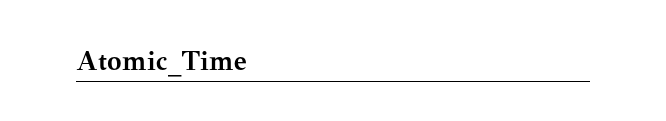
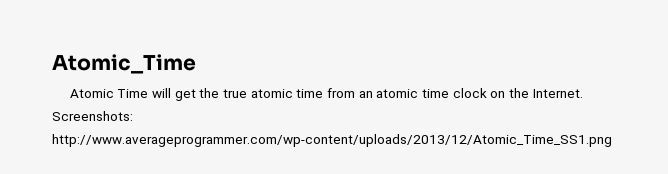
(247, 64) none -> [69,88,583,101] [52,111,133,121] [52,134,612,147] // Atomic Time will get the true atomic time from an atomic time clock on the Internet. Screenshots: http://www.averageprogrammer.com/wp-content/uploads/2013/12/Atomic_Time_SS1.png

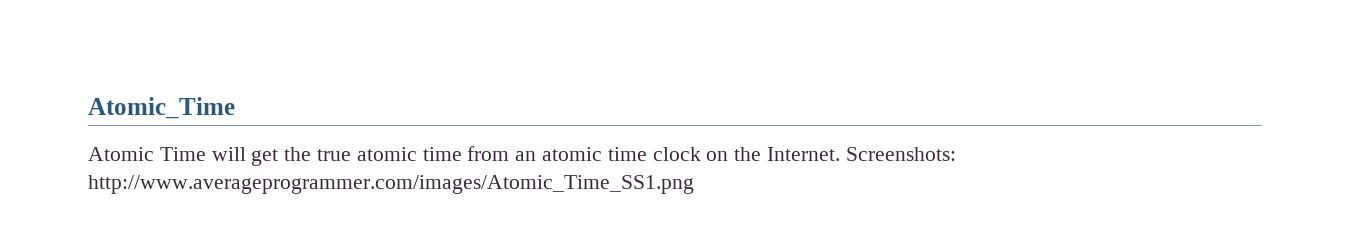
[52,134,612,147] http://www.averageprogrammer.com/wp-content/uploads/2013/12/Atomic_Time_SS1.png -> [88,175,694,194] http://www.averageprogrammer.com/images/Atomic_Time_SS1.png

